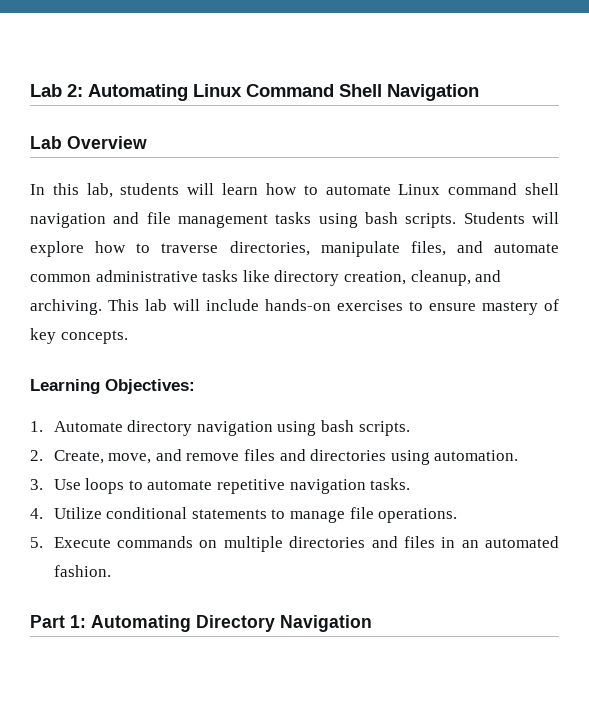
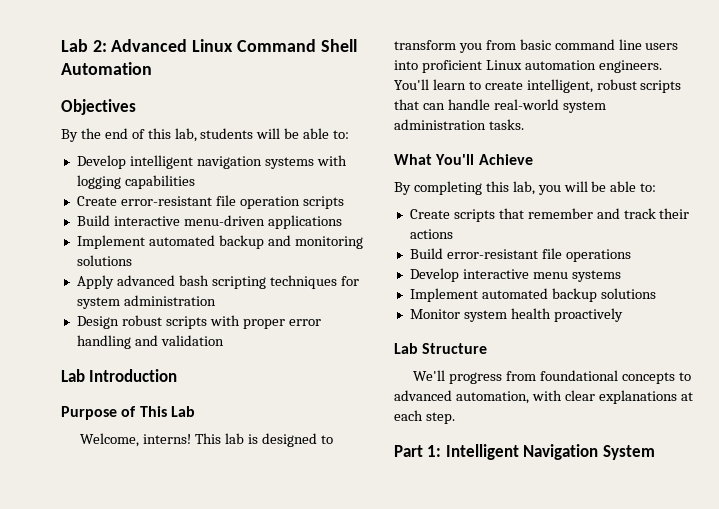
[88,84,188,101] Automating -> [111,39,188,52] Advanced
[387,84,479,101] [30,136,147,149] [30,183,559,198] [30,212,559,228] [30,241,559,257] [30,270,502,286] [30,299,559,315] [30,328,128,344] [30,379,195,394] [30,420,410,436] [30,449,519,465] [30,478,411,494] [30,507,458,523] [30,536,559,552] [53,565,111,577] Navigation // Lab Overview // In this lab, students will learn how to automate Linux command shell navigation and file management tasks using bash scripts. Students will explore how to traverse directories, manipulate files, and automate common administrative tasks like directory creation, cleanup, and archiving. This lab will include hands-on exercises to ensure mastery of key concepts. // Learning Objectives: // 1. Automate directory navigation using bash scripts. // 2. Create, move, and remove files and directories using automation. // 3. Use loops to automate repetitive navigation tasks. // 4. Utilize conditional statements to manage file operations. // 5. Execute commands on multiple directories and files in an automated fashion. -> [61,62,152,75] [61,99,136,115] [61,128,350,142] [76,155,347,169] [76,175,195,189] [76,195,344,209] [76,215,342,229] [76,235,363,249] [76,255,132,266] [76,275,359,289] [76,295,216,309] [76,315,321,329] [76,335,224,349] [61,369,178,382] [61,406,195,420] [80,433,333,447] [394,39,679,53] [394,60,662,73] [394,79,682,93] [394,99,606,113] [394,119,524,130] [394,154,533,165] [394,181,657,195] [409,208,690,222] [409,229,453,239] [409,248,631,262] [409,268,621,282] [409,288,656,302] [409,308,623,322] [394,343,488,354] [413,370,691,384] [394,390,693,404] [394,410,455,424] Automation // Objectives // By the end of this lab, students will be able to: // Develop intelligent navigation systems with logging capabilities // Create error-resistant file operation scripts // Build interactive menu-driven applications // Implement automated backup and monitoring solutions // Apply advanced bash scripting techniques for system administration // Design robust scripts with proper error handling and validation // Lab Introduction // Purpose of This Lab // Welcome, interns! This lab is designed to transform you from basic command line users into proficient Linux automation engineers. You'll learn to create intelligent, robust scripts that can handle real-world system administration tasks. // What You'll Achieve // By completing this lab, you will be able to: // Create scripts that remember and track their actions // Build error-resistant file operations // Develop interactive menu systems // Implement automated backup solutions // Monitor system health proactively // Lab Structure // We'll progress from foundational concepts to advanced automation, with clear explanations at each step.
[91,615,372,632] Automating Directory Navigation -> [445,444,655,460] Intelligent Navigation System

